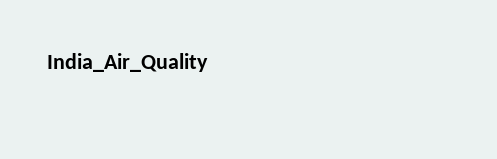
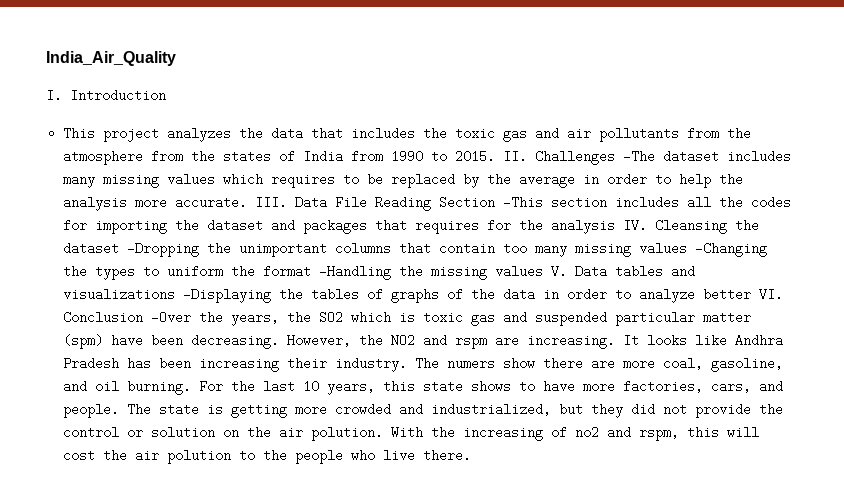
(208, 62) none -> [46,89,166,102] [63,127,752,142] [63,150,792,165] [63,173,744,188] [63,196,792,211] [63,219,760,234] [63,242,768,257] [63,265,696,280] [63,288,784,303] [63,311,752,326] [63,334,784,349] [63,357,784,372] [63,380,784,395] [63,403,784,418] [63,426,760,441] [63,449,472,464] // I. Introduction // This project analyzes the data that includes the toxic gas and air pollutants from the atmosphere from the states of India from 1990 to 2015. II. Challenges -The dataset includes many missing values which requires to be replaced by the average in order to help the analysis more accurate. III. Data File Reading Section -This section includes all the codes for importing the dataset and packages that requires for the analysis IV. Cleansing the dataset -Dropping the unimportant columns that contain too many missing values -Changing the types to uniform the format -Handling the missing values V. Data tables and visualizations -Displaying the tables of graphs of the data in order to analyze better VI. Conclusion -Over the years, the SO2 which is toxic gas and suspended particular matter (spm) have been decreasing. However, the NO2 and rspm are increasing. It looks like Andhra Pradesh has been increasing their industry. The numers show there are more coal, gasoline, and oil burning. For the last 10 years, this state shows to have more factories, cars, and people. The state is getting more crowded and industrialized, but they did not provide the control or solution on the air polution. With the increasing of no2 and rspm, this will cost the air polution to the people who live there.

